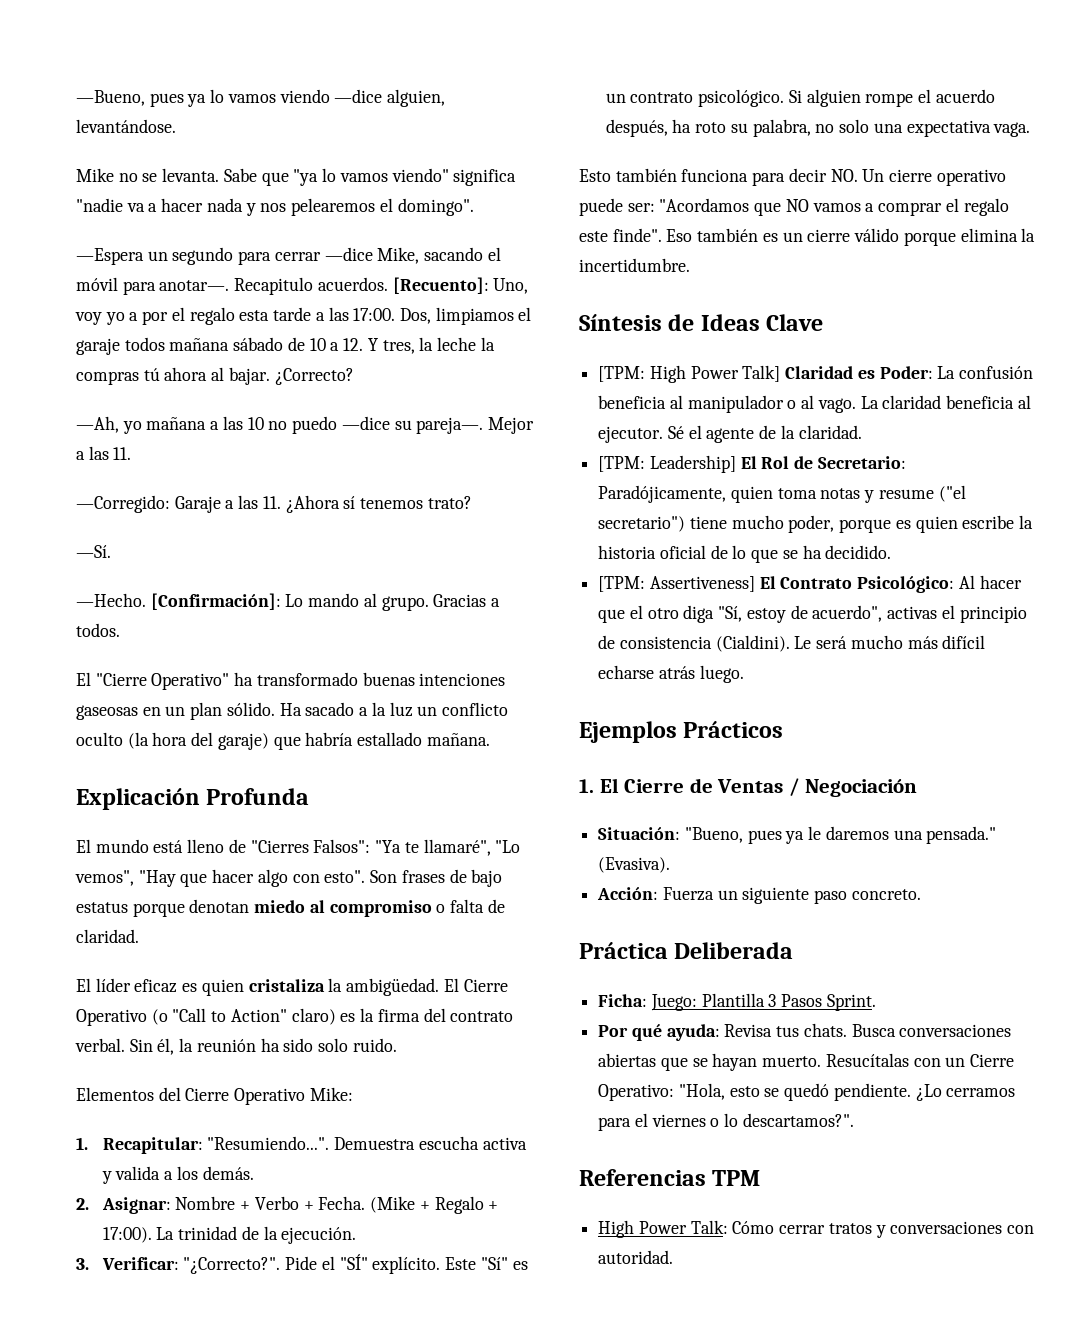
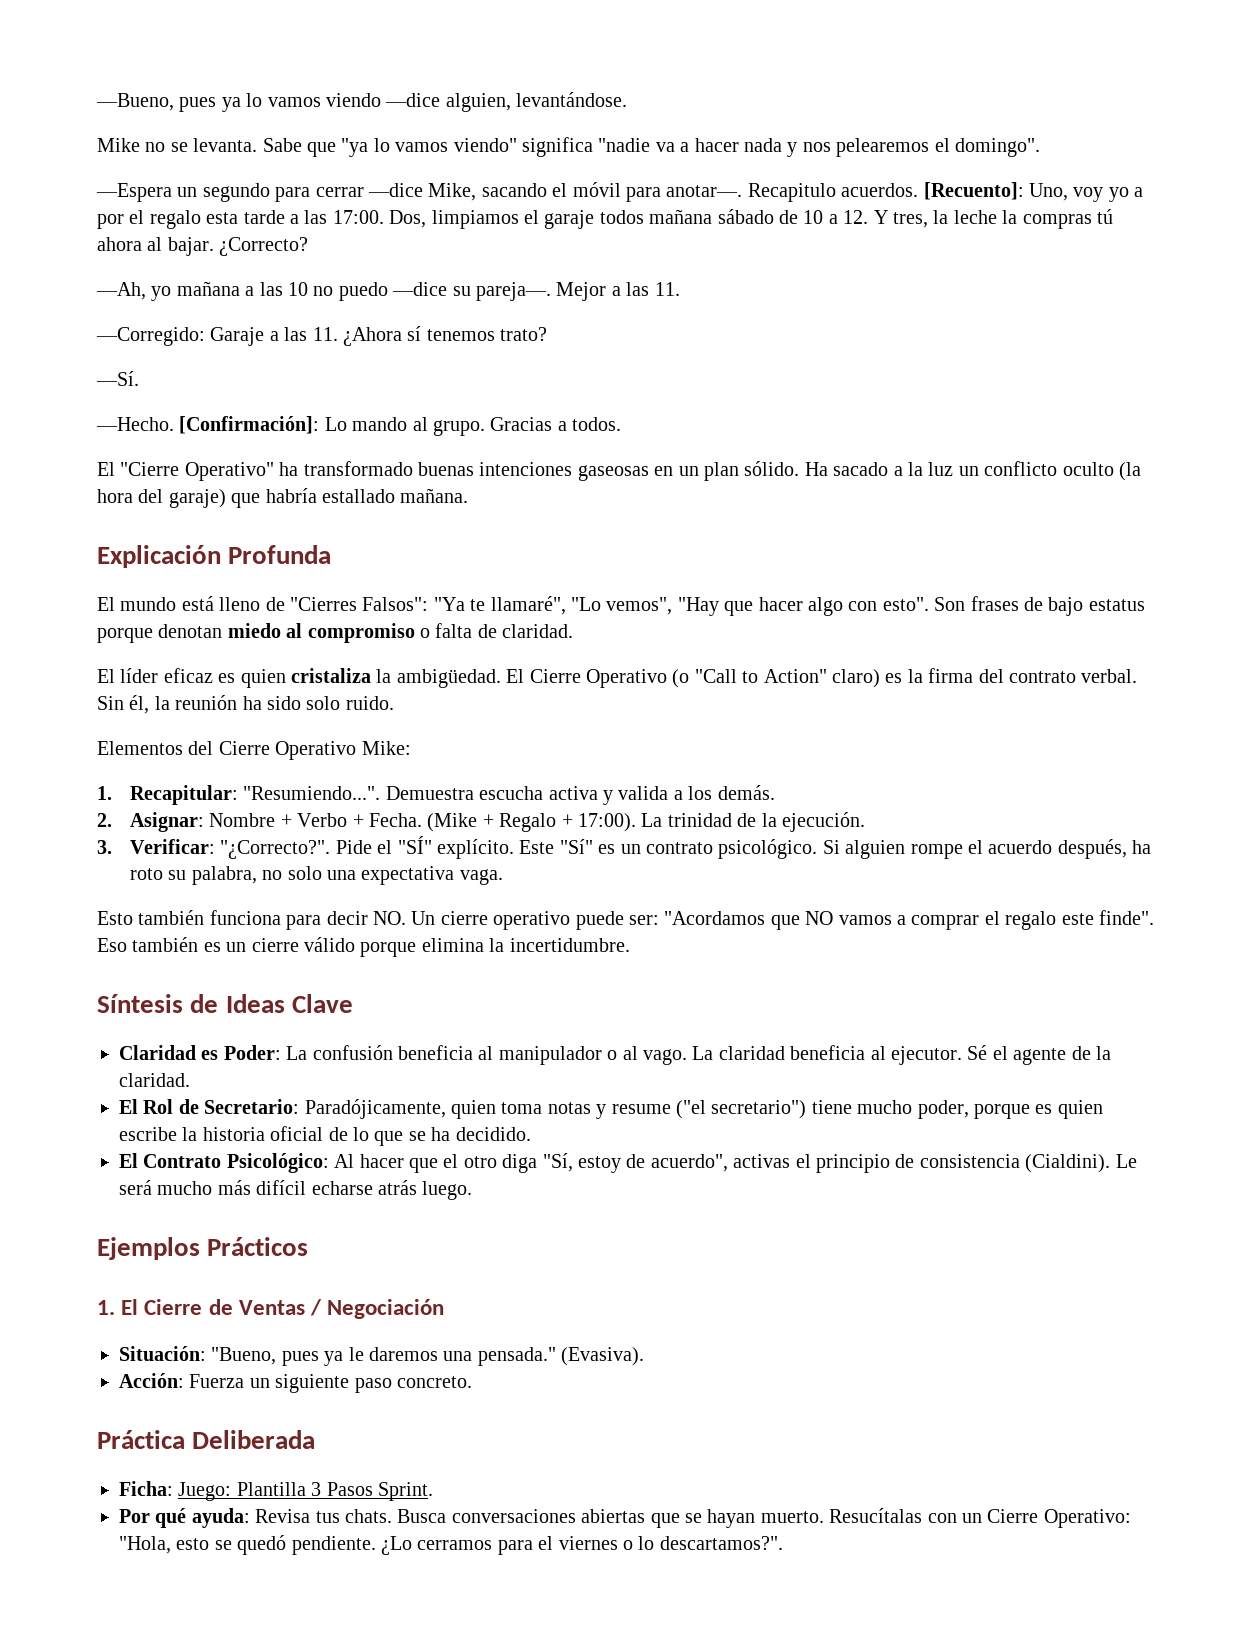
[598,365,781,383] [TPM: High Power Talk] -> (353, 1003) none
[598,455,736,473] [TPM: Leadership] -> (190, 1080) none
[598,576,755,592] [TPM: Assertiveness] -> (531, 1134) none
[579,1169,761,1186] [598,1220,1035,1238] [598,1250,674,1264] // Referencias TPM // High Power Talk: Cómo cerrar tratos y conversaciones con autoridad. -> (783, 1543) none

